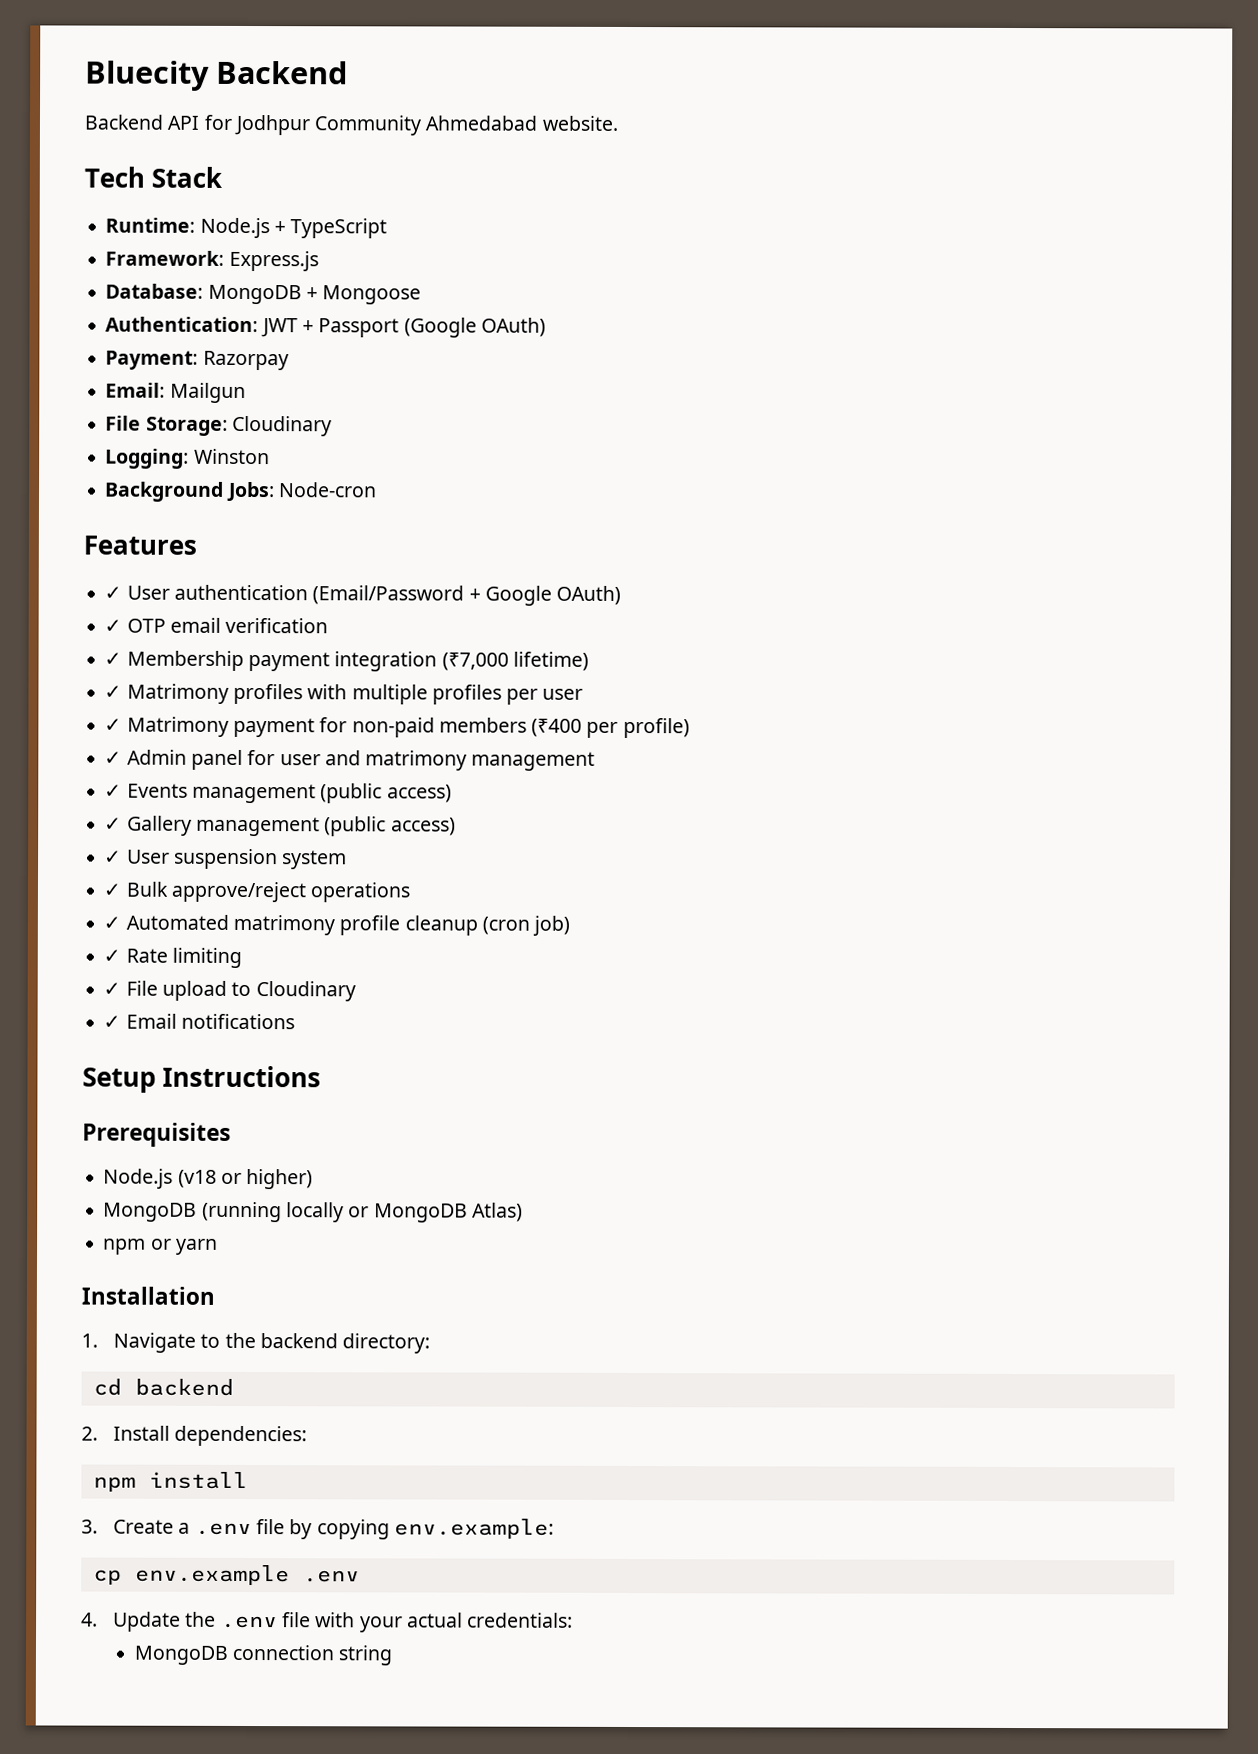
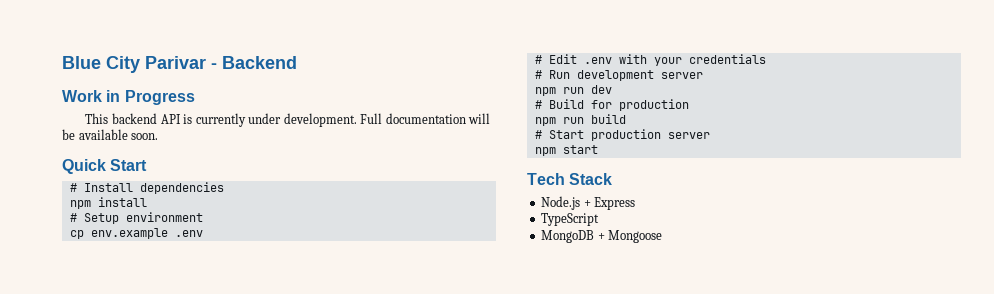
[85,60,349,91] [84,114,618,136] [84,166,224,188] [105,217,388,239] [105,250,319,272] [105,283,422,305] [105,316,546,338] [105,350,289,371] [105,382,246,403] [105,415,332,437] [105,448,270,469] [104,481,377,502] [83,535,197,555] [104,584,622,606] [104,617,329,634] [104,650,589,672] [104,683,584,705] [104,716,690,739] [104,749,596,771] [104,783,452,804] [104,815,456,837] [104,848,348,870] [103,881,411,903] [103,914,571,936] [103,947,242,968] [103,980,356,1002] [103,1013,295,1030] [82,1065,322,1093] [82,1122,231,1147] [103,1168,314,1190] [103,1201,523,1223] [103,1238,218,1255] [81,1286,215,1305] [81,1332,431,1354] [92,1378,234,1396] [81,1425,308,1447] [92,1471,248,1492] [81,1518,554,1540] [92,1564,360,1586] [81,1611,574,1633] [133,1644,393,1666] Bluecity Backend // Backend API for Jodhpur Community Ahmedabad website. // Tech Stack // Runtime: Node.js + TypeScript // Framework: Express.js // Database: MongoDB + Mongoose // Authentication: JWT + Passport (Google OAuth) // Payment: Razorpay // Email: Mailgun // File Storage: Cloudinary // Logging: Winston // Background Jobs: Node-cron // Features // ✓ User authentication (Email/Password + Google OAuth) // ✓ OTP email verification // ✓ Membership payment integration (₹7,000 lifetime) // ✓ Matrimony profiles with multiple profiles per user // ✓ Matrimony payment for non-paid members (₹400 per profile) // ✓ Admin panel for user and matrimony management // ✓ Events management (public access) // ✓ Gallery management (public access) // ✓ User suspension system // ✓ Bulk approve/reject operations // ✓ Automated matrimony profile cleanup (cron job) // ✓ Rate limiting // ✓ File upload to Cloudinary // ✓ Email notifications // Setup Instructions // Prerequisites // Node.js (v18 or higher) // MongoDB (running locally or MongoDB Atlas) // npm or yarn // Installation // 1. Navigate to the backend directory: // cd backend // 2. Install dependencies: // npm install // 3. Create a .env file by copying env.example: // cp env.example .env // 4. Update the .env file with your actual credentials: // MongoDB connection string -> [62,56,297,73] [62,90,195,105] [85,113,491,127] [62,129,159,140] [62,159,148,174] [69,182,224,194] [69,197,147,209] [69,212,203,224] [69,228,203,239] [534,54,766,66] [534,70,703,81] [534,85,612,96] [534,99,689,111] [534,114,626,126] [534,129,710,141] [534,145,598,156] [527,173,613,185] [541,196,636,210] [541,213,600,226] [541,230,663,243] Blue City Parivar - Backend // Work in Progress // This backend API is currently under development. Full documentation will be available soon. // Quick Start // # Install dependencies // npm install // # Setup environment // cp env.example .env // # Edit .env with your credentials // # Run development server // npm run dev // # Build for production // npm run build // # Start production server // npm start // Tech Stack // Node.js + Express // TypeScript // MongoDB + Mongoose

